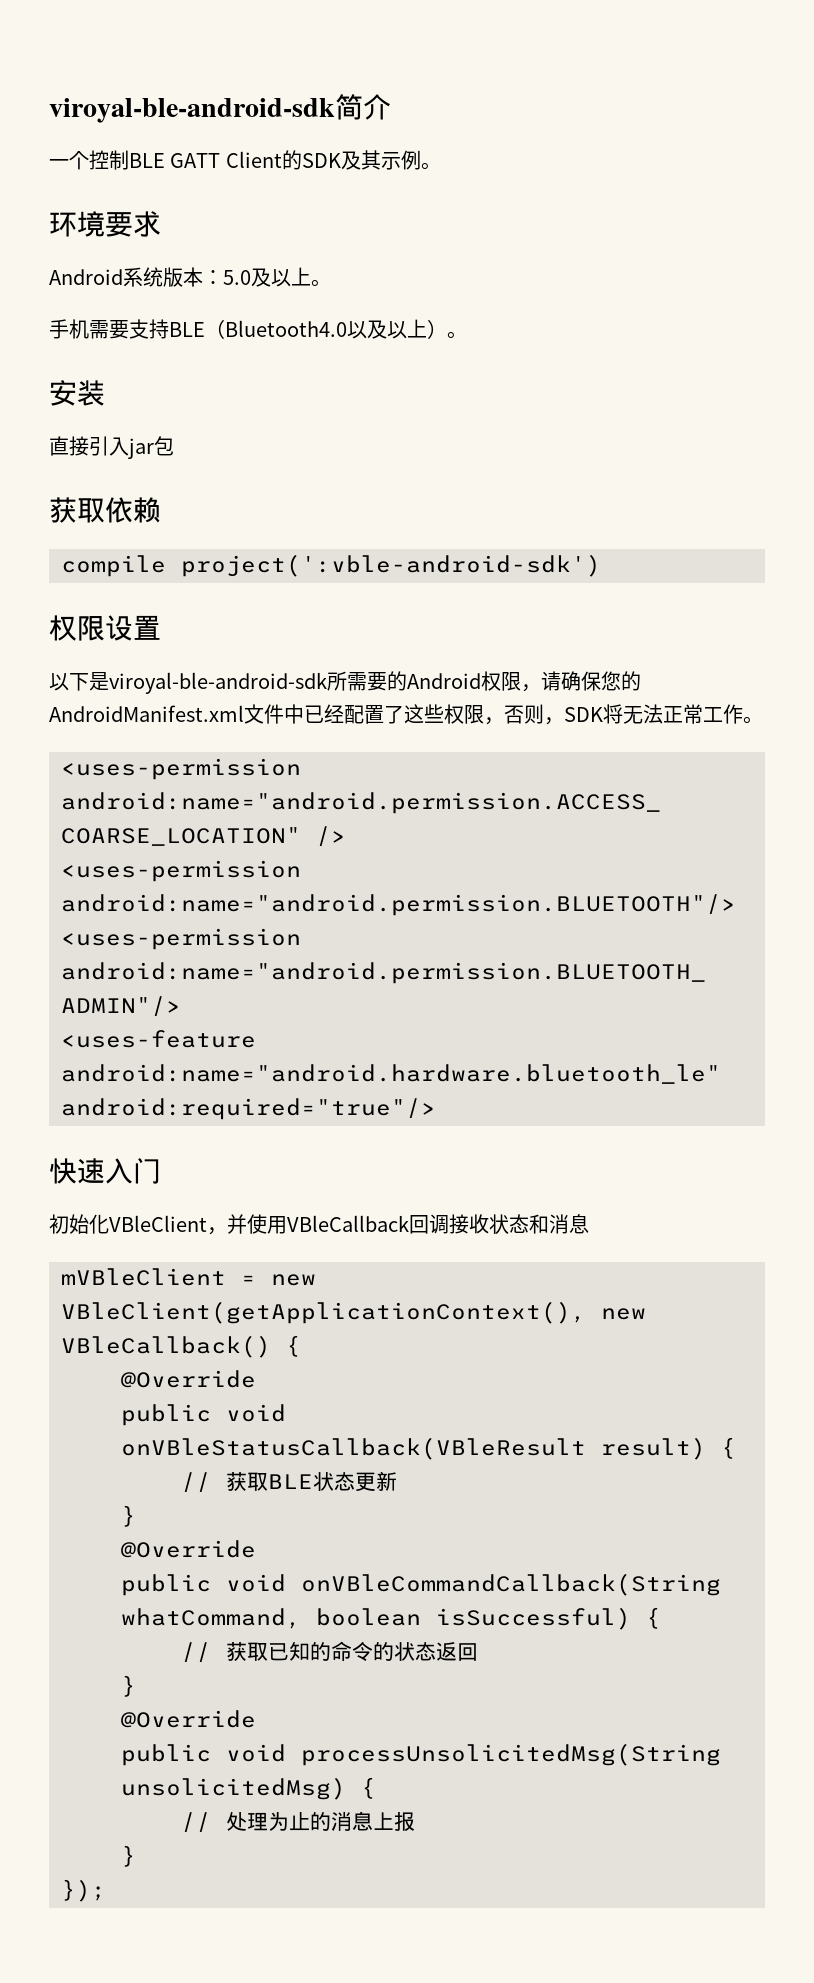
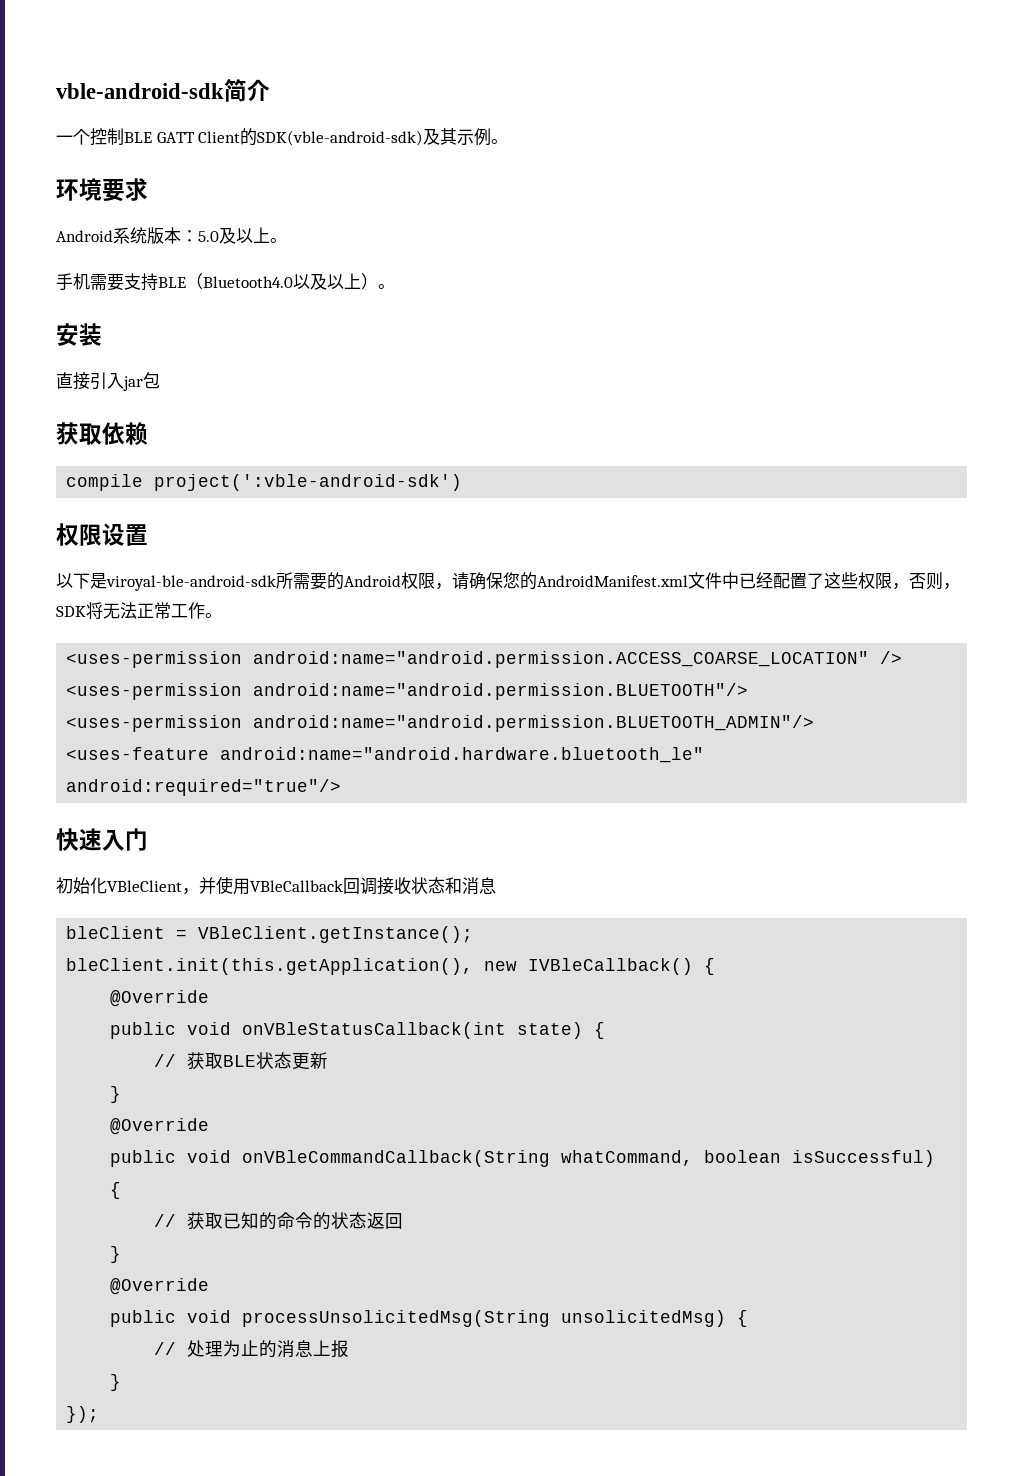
[49,98,335,123] viroyal-ble-android-sdk -> [56,83,224,99] vble-android-sdk
[301,153,341,168] SDK -> [257,130,424,146] SDK(vble-android-sdk)
[61,1268,316,1286] [61,1301,646,1324] [61,1335,271,1358] mVBleClient = new VBleClient(getApplicationContext(), new VBleCallback() -> [66,926,474,943] [66,958,694,975] bleClient = VBleClient.getInstance(); // bleClient.init(this.getApplication(), new IVBleCallback()
[121,1437,706,1460] onVBleStatusCallback(VBleResult result) -> [242,1022,584,1039] onVBleStatusCallback(int state)

